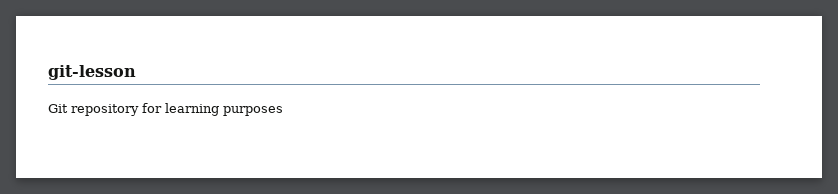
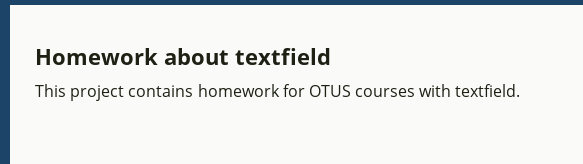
[48,65,136,80] [48,103,283,116] git-lesson // Git repository for learning purposes -> [35,48,331,65] [35,84,521,101] Homework about textfield // This project contains homework for OTUS courses with textfield.

